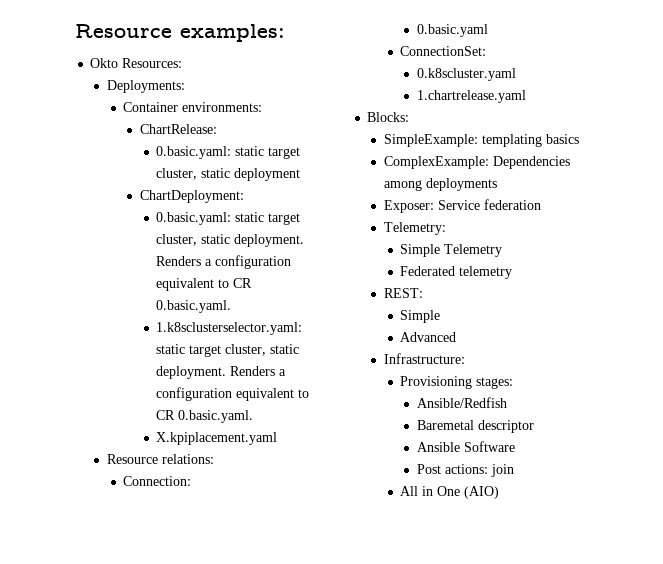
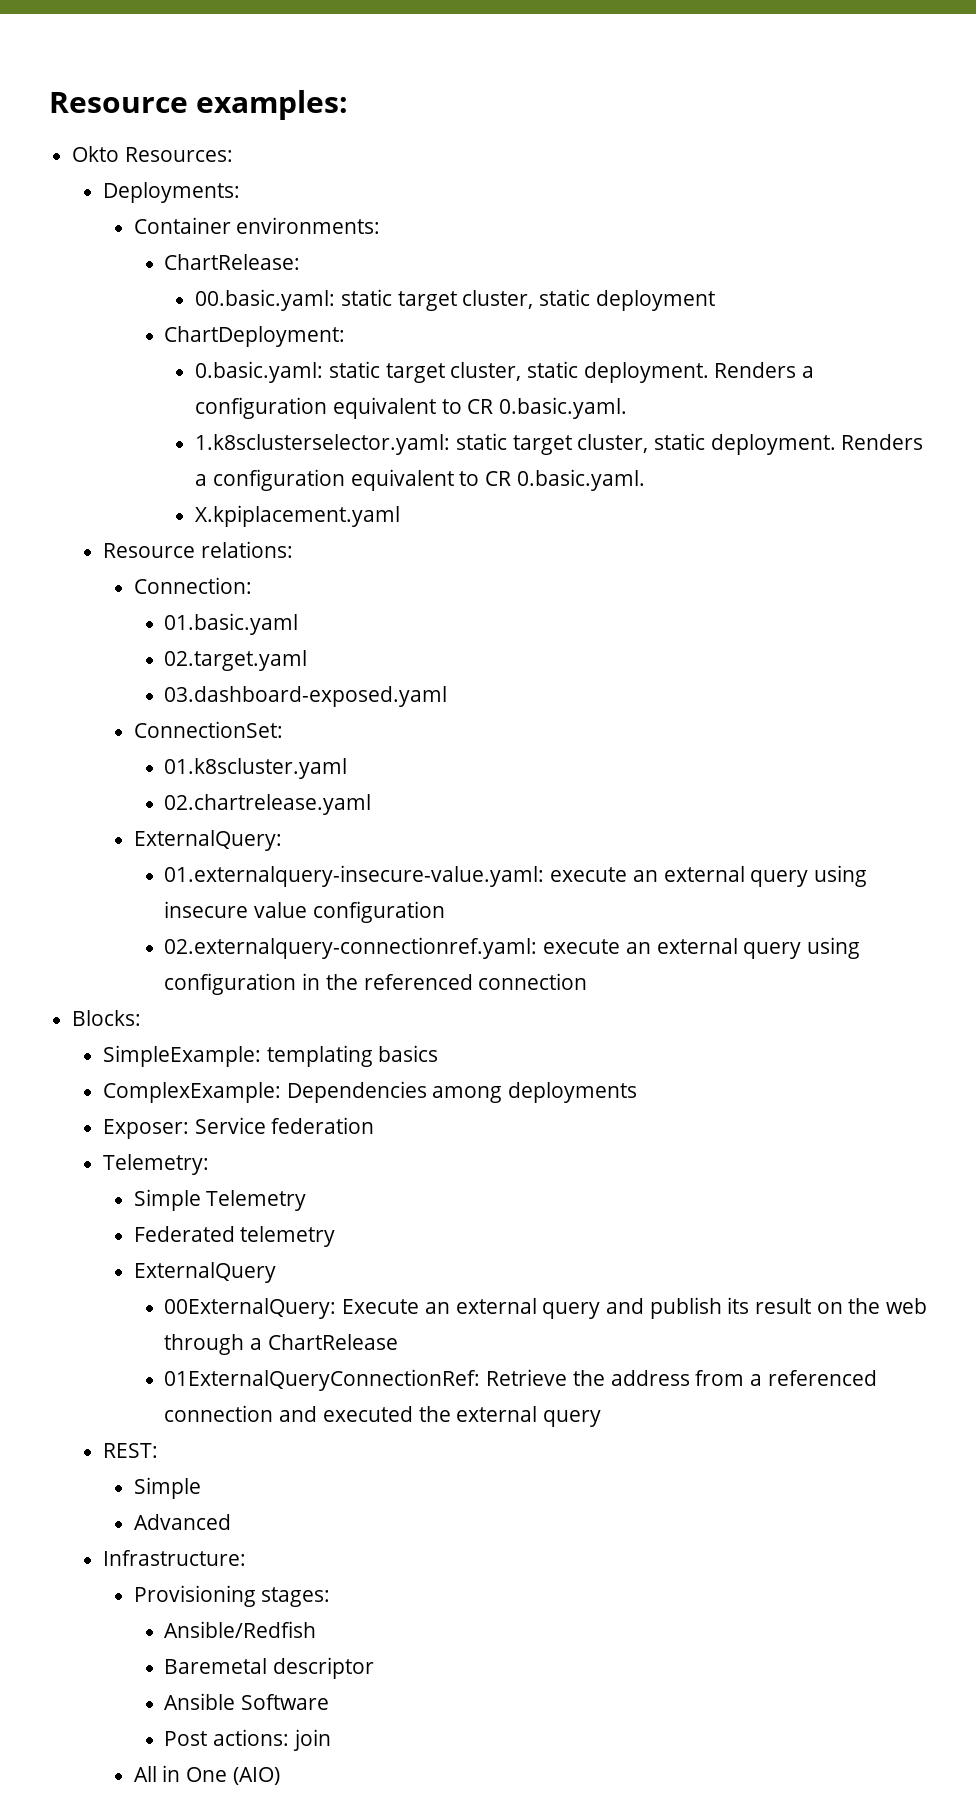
[156,146,232,159] 0.basic.yaml: -> [195,289,336,311] 00.basic.yaml:
[416,24,488,37] [400,46,487,56] [416,68,516,81] [416,90,526,103] 0.basic.yaml // ConnectionSet: // 0.k8scluster.yaml // 1.chartrelease.yaml -> [164,613,299,635] [164,650,308,671] [164,686,448,707] [133,721,283,738] [164,758,348,779] [164,794,372,815] [133,830,282,851] [164,865,867,887] [164,901,445,923] [164,937,860,959] [164,973,588,995] 01.basic.yaml // 02.target.yaml // 03.dashboard-exposed.yaml // ConnectionSet: // 01.k8scluster.yaml // 02.chartrelease.yaml // ExternalQuery: // 01.externalquery-insecure-value.yaml: execute an external query using insecure value configuration // 02.externalquery-connectionref.yaml: execute an external query using configuration in the referenced connection
(513, 272) none -> [133,1262,276,1283] [164,1297,927,1319] [164,1334,398,1355] [164,1369,877,1391] [164,1405,601,1427] // ExternalQuery // 00ExternalQuery: Execute an external query and publish its result on the web through a ChartRelease // 01ExternalQueryConnectionRef: Retrieve the address from a referenced connection and executed the external query

